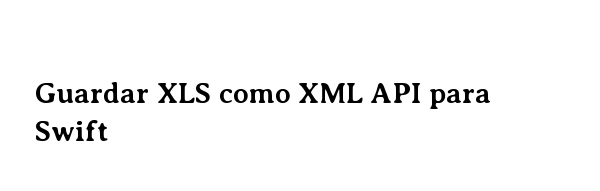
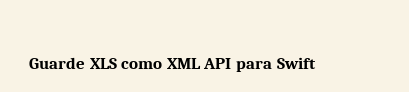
[35,82,149,103] Guardar -> [29,57,85,69] Guarde

